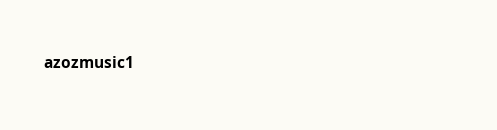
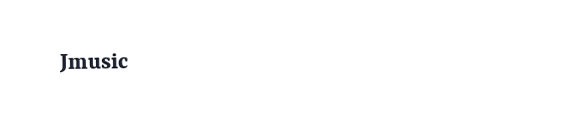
[44,56,134,68] azozmusic1 -> [58,53,129,74] Jmusic

